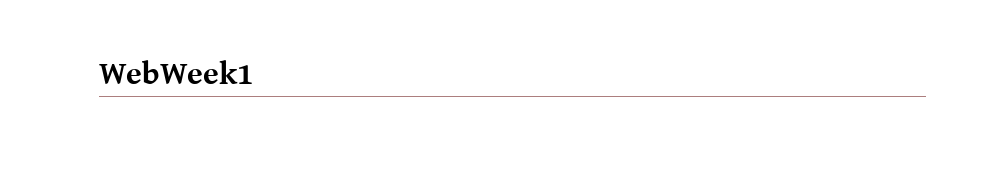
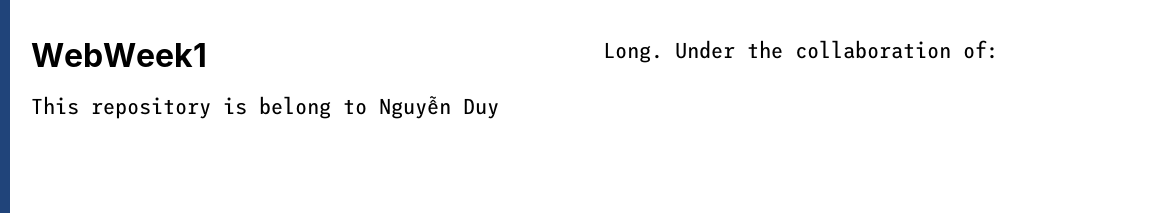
(254, 72) none -> [31,96,499,119] [603,40,999,63] // This repository is belong to Nguyễn Duy Long. Under the collaboration of:

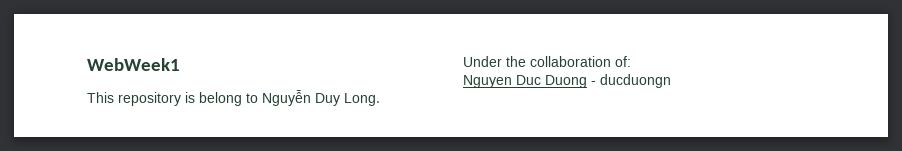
(663, 52) none -> (380, 99) //
(999, 49) none -> [463,74,671,88] // Nguyen Duc Duong - ducduongn

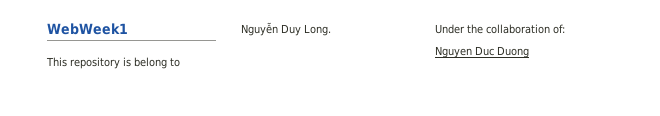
[591,74,671,88] - ducduongn -> (529, 52) none

